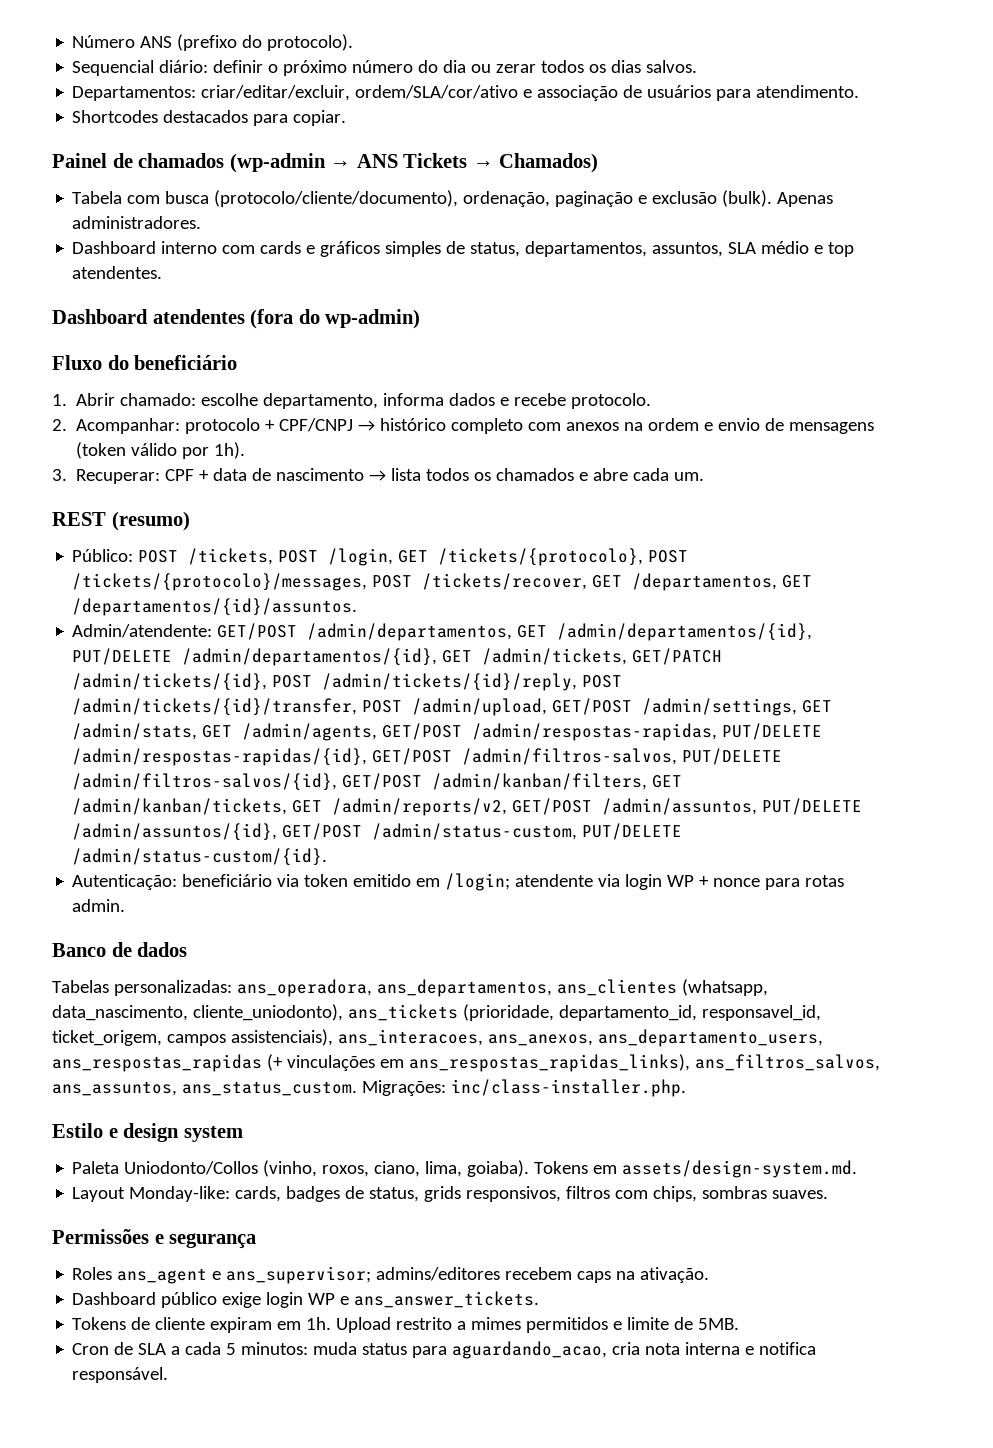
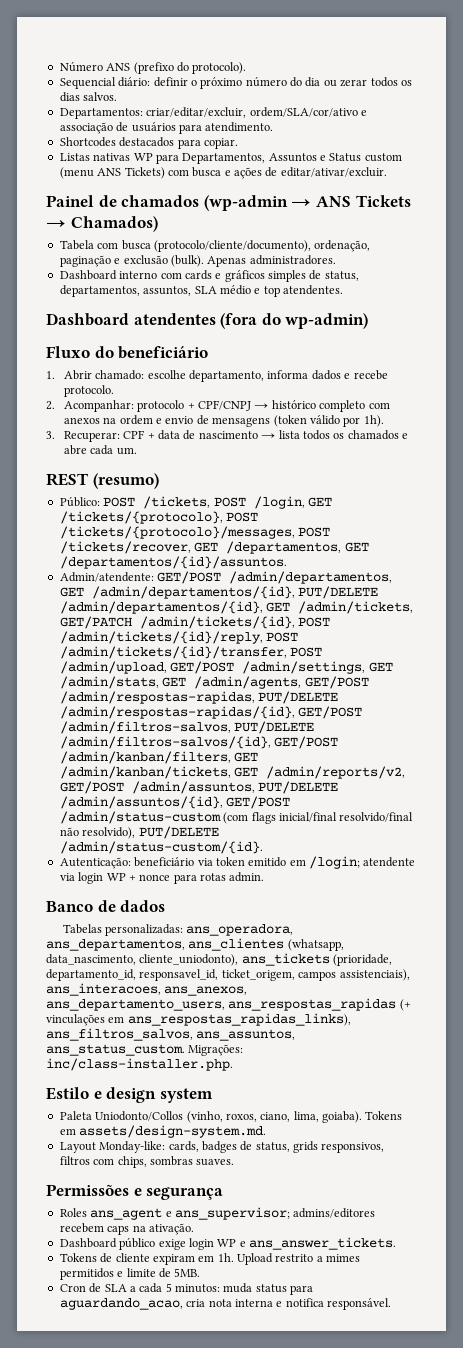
(347, 118) none -> [59,153,402,164] [59,167,387,179] // Listas nativas WP para Departamentos, Assuntos e Status custom (menu ANS Tickets) com busca e ações de editar/ativar/excluir.
[372,823,578,840] /admin/status-custom, -> [59,811,414,824] [59,827,136,839] /admin/status-custom (com flags inicial/final resolvido/final não resolvido),

